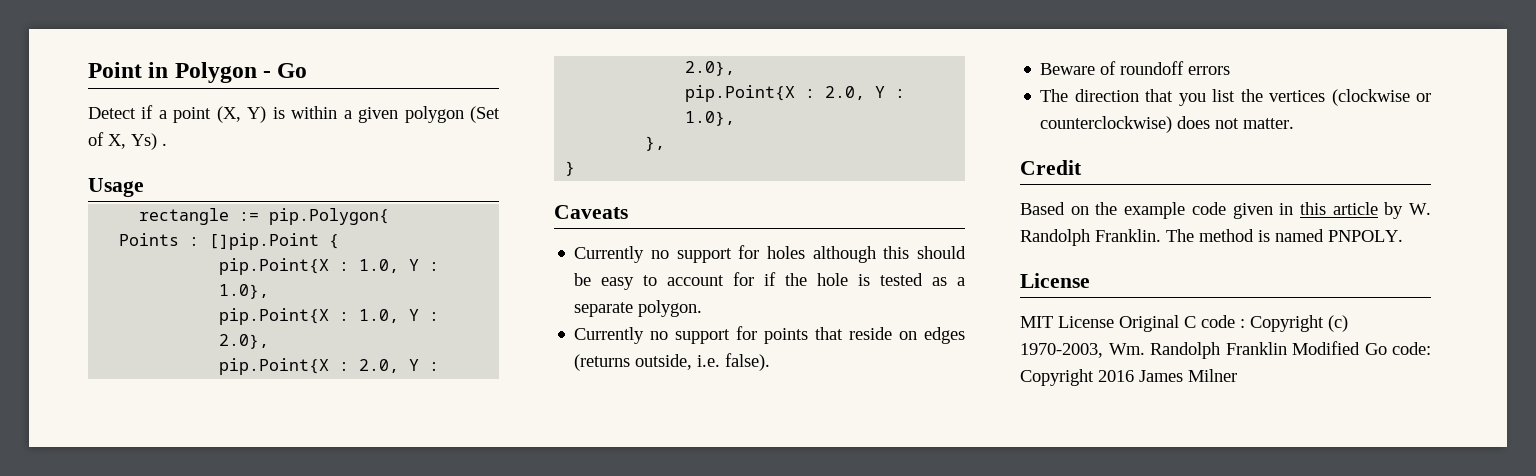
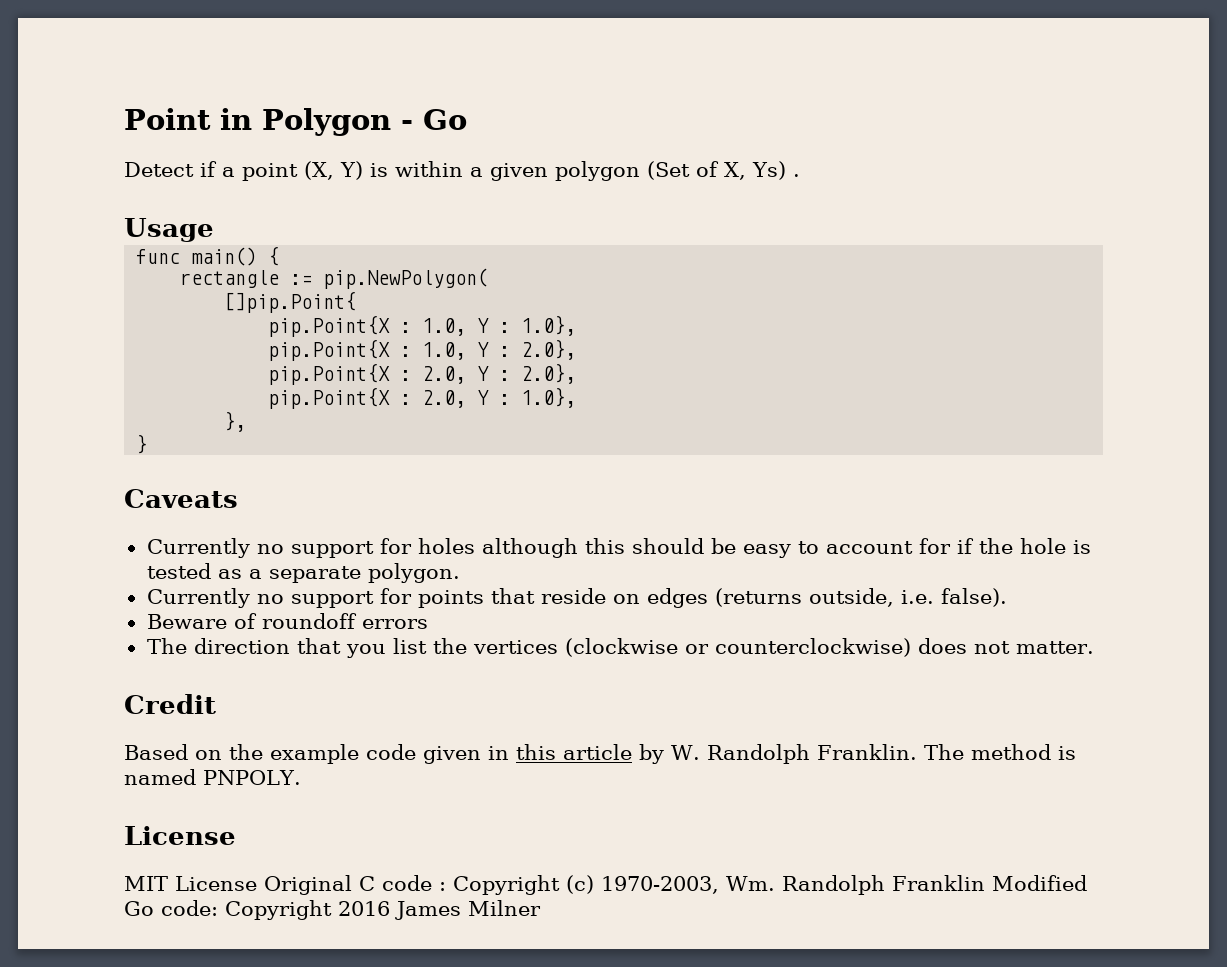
(144, 187) none -> [136,246,280,266] // func main() {
[269,208,390,225] [119,233,340,250] pip.Polygon{ // Points : []pip.Point { -> [323,268,489,289] [224,291,357,313] pip.NewPolygon( // []pip.Point{

